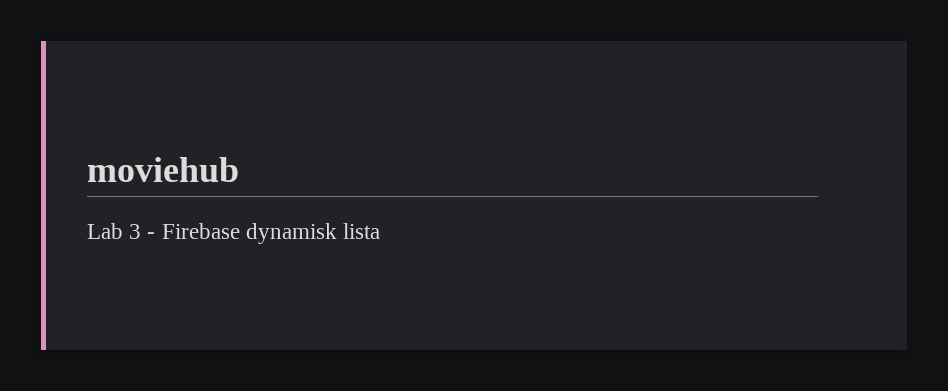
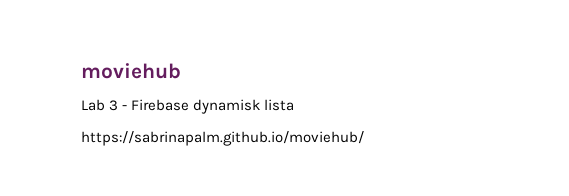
(381, 231) none -> [81,131,364,146] // https://sabrinapalm.github.io/moviehub/

